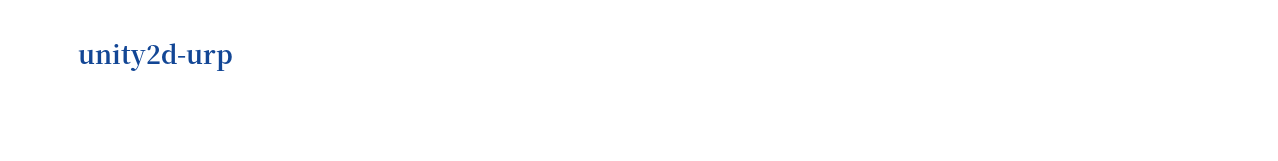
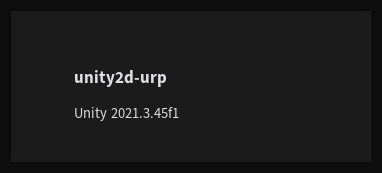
(233, 57) none -> [74,107,179,121] // Unity 2021.3.45f1

